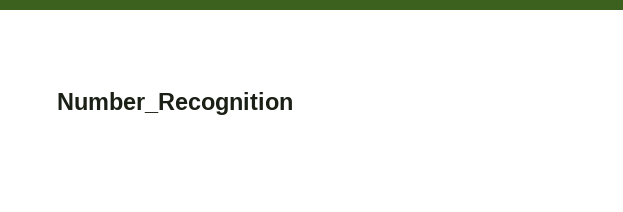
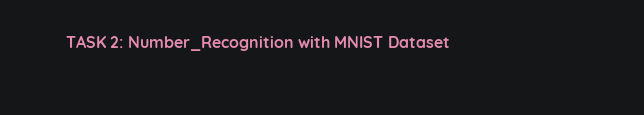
[57,92,293,115] Number_Recognition -> [66,35,450,51] TASK 2: Number_Recognition with MNIST Dataset

